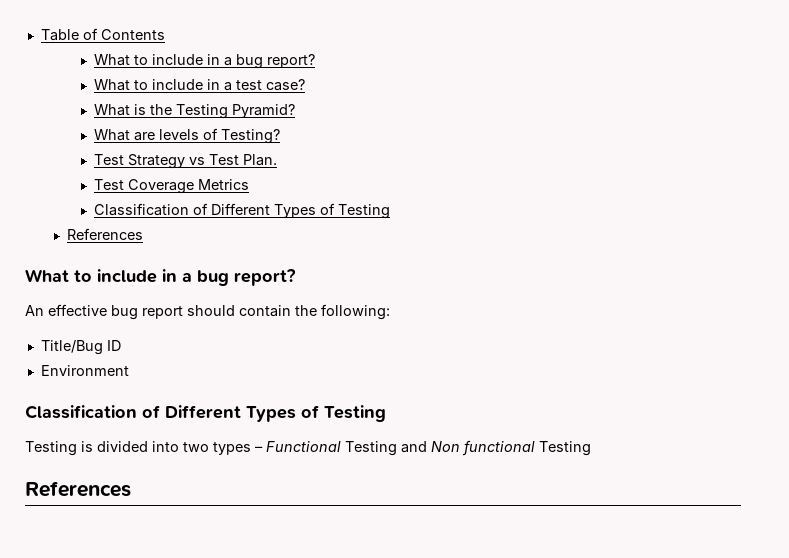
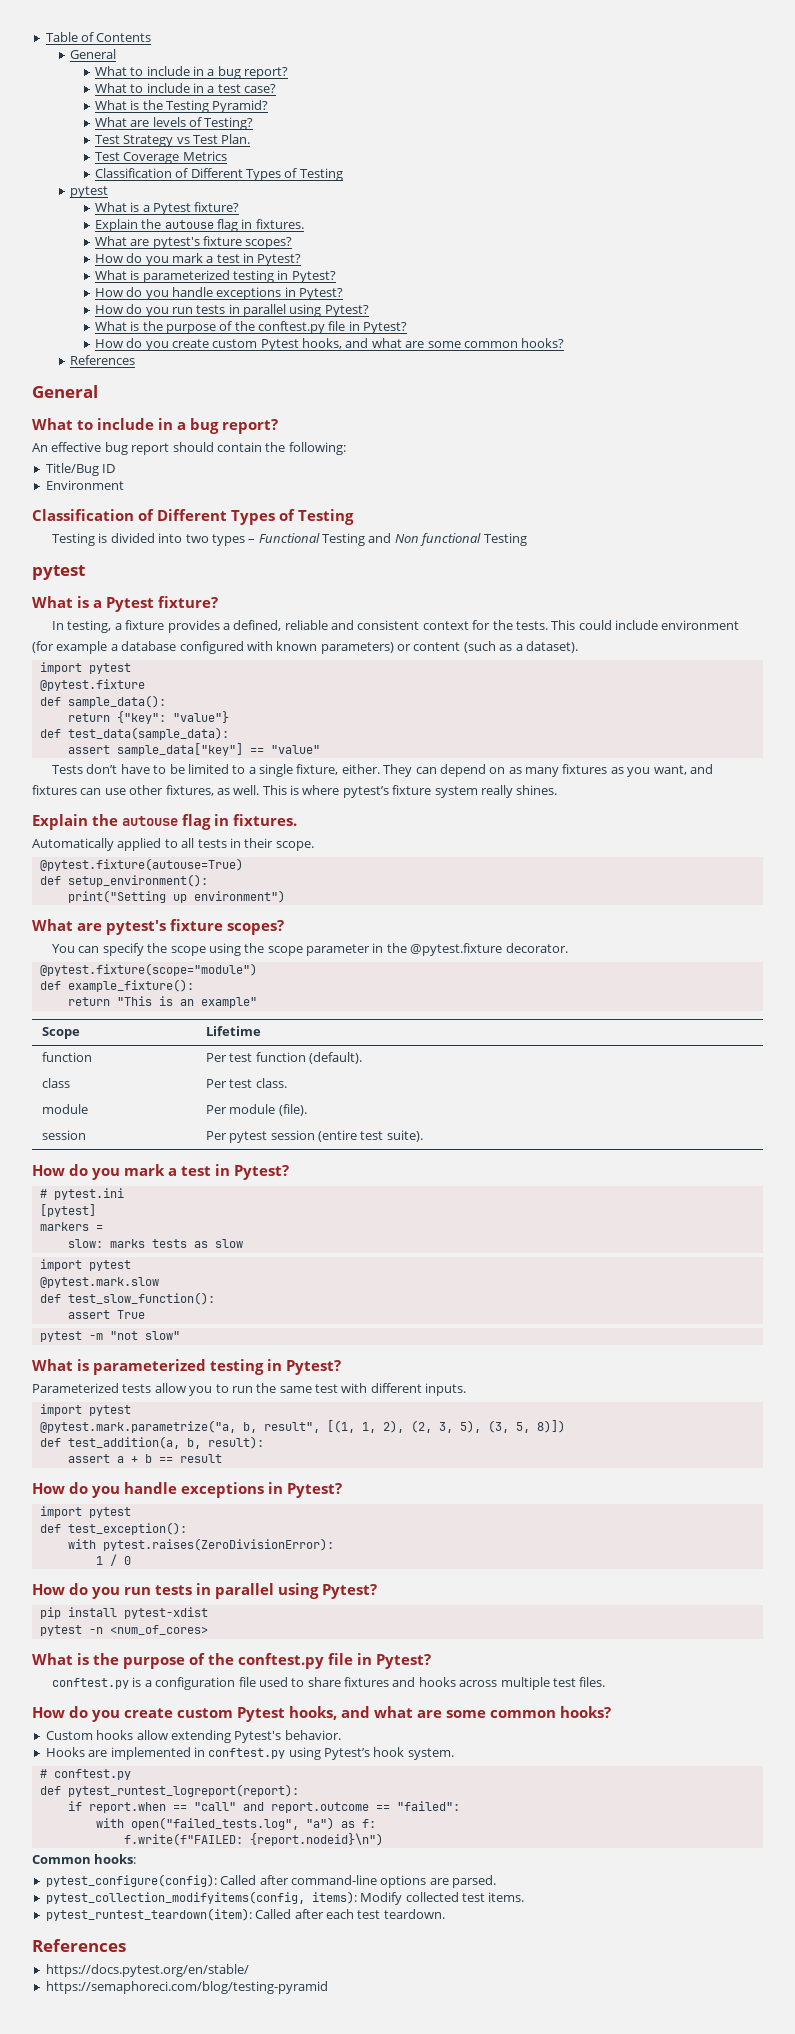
(165, 34) none -> [70,49,117,59] // General
[67,228,144,240] // References -> [70,186,109,198] [94,202,240,215] [94,219,304,232] [94,236,293,249] [94,253,302,266] [94,270,336,283] [94,287,344,300] [94,304,369,317] [94,321,408,334] [94,338,565,351] [70,355,136,365] [32,385,98,398] // pytest // What is a Pytest fixture? // Explain the autouse flag in fixtures. // What are pytest's fixture scopes? // How do you mark a test in Pytest? // What is parameterized testing in Pytest? // How do you handle exceptions in Pytest? // How do you run tests in parallel using Pytest? // What is the purpose of the conftest.py file in Pytest? // How do you create custom Pytest hooks, and what are some common hooks? // References // General
[25,481,131,497] // References -> [32,565,85,580] [32,596,218,612] [52,620,740,633] [32,641,578,654] [39,662,131,674] [39,679,145,691] [39,695,166,708] [67,711,229,724] [39,727,229,740] [67,743,320,756] [52,764,713,777] [32,785,558,798] [32,814,297,830] [32,838,314,851] [39,858,243,871] [39,874,208,887] [67,890,285,903] [32,919,284,935] [52,943,568,956] [39,963,257,976] [39,979,194,992] [67,996,257,1008] [41,1027,80,1039] [205,1026,261,1036] [41,1052,92,1062] [205,1052,363,1064] [41,1078,70,1088] [205,1078,287,1088] [41,1104,88,1114] [205,1104,307,1116] [41,1130,86,1140] [205,1130,423,1143] [32,1164,289,1180] [39,1188,124,1200] [39,1204,96,1217] [39,1222,103,1231] [67,1239,243,1248] [39,1259,131,1271] [39,1277,159,1288] [39,1292,215,1305] [67,1310,145,1319] [39,1331,180,1342] [32,1359,341,1375] [32,1383,467,1396] [39,1404,131,1416] [39,1420,565,1433] [39,1436,264,1449] [67,1454,222,1463] [32,1482,342,1498] [39,1506,131,1518] [39,1522,187,1535] [67,1538,334,1551] [95,1554,131,1566] [32,1583,377,1599] [39,1607,208,1619] [39,1625,208,1636] [32,1653,431,1669] [52,1677,606,1690] [32,1706,611,1722] [45,1730,341,1743] [45,1747,454,1760] [39,1769,131,1780] [39,1784,299,1797] [67,1801,460,1813] [95,1817,376,1830] [123,1833,383,1846] [32,1854,137,1864] [45,1874,496,1888] [45,1891,525,1905] [45,1908,445,1921] [32,1939,126,1952] [45,1964,249,1977] [45,1981,328,1994] // pytest // What is a Pytest fixture? // In testing, a fixture provides a defined, reliable and consistent context for the tests. This could include environment // (for example a database configured with known parameters) or content (such as a dataset). // import pytest // @pytest.fixture // def sample_data(): // return {"key": "value"} // def test_data(sample_data): // assert sample_data["key"] == "value" // Tests don’t have to be limited to a single fixture, either. They can depend on as many fixtures as you want, and // fixtures can use other fixtures, as well. This is where pytest’s fixture system really shines. // Explain the autouse flag in fixtures. // Automatically applied to all tests in their scope. // @pytest.fixture(autouse=True) // def setup_environment(): // print("Setting up environment") // What are pytest's fixture scopes? // You can specify the scope using the scope parameter in the @pytest.fixture decorator. // @pytest.fixture(scope="module") // def example_fixture(): // return "This is an example" // Scope | Lifetime // function | Per test function (default). // class | Per test class. // module | Per module (file). // session | Per pytest session (entire test suite). // How do you mark a test in Pytest? // # pytest.ini // [pytest] // markers = // slow: marks tests as slow // import pytest // @pytest.mark.slow // def test_slow_function(): // assert True // pytest -m "not slow" // What is parameterized testing in Pytest? // Parameterized tests allow you to run the same test with different inputs. // import pytest // @pytest.mark.parametrize("a, b, result", [(1, 1, 2), (2, 3, 5), (3, 5, 8)]) // def test_addition(a, b, result): // assert a + b == result // How do you handle exceptions in Pytest? // import pytest // def test_exception(): // with pytest.raises(ZeroDivisionError): // 1 / 0 // How do you run tests in parallel using Pytest? // pip install pytest-xdist // pytest -n <num_of_cores> // What is the purpose of the conftest.py file in Pytest? // conftest.py is a configuration file used to share fixtures and hooks across multiple test files. // How do you create custom Pytest hooks, and what are some common hooks? // Custom hooks allow extending Pytest's behavior. // Hooks are implemented in conftest.py using Pytest’s hook system. // # conftest.py // def pytest_runtest_logreport(report): // if report.when == "call" and report.outcome == "failed": // with open("failed_tests.log", "a") as f: // f.write(f"FAILED: {report.nodeid}\n") // Common hooks: // pytest_configure(config): Called after command-line options are parsed. // pytest_collection_modifyitems(config, items): Modify collected test items. // pytest_runtest_teardown(item): Called after each test teardown. // References // https://docs.pytest.org/en/stable/ // https://semaphoreci.com/blog/testing-pyramid

